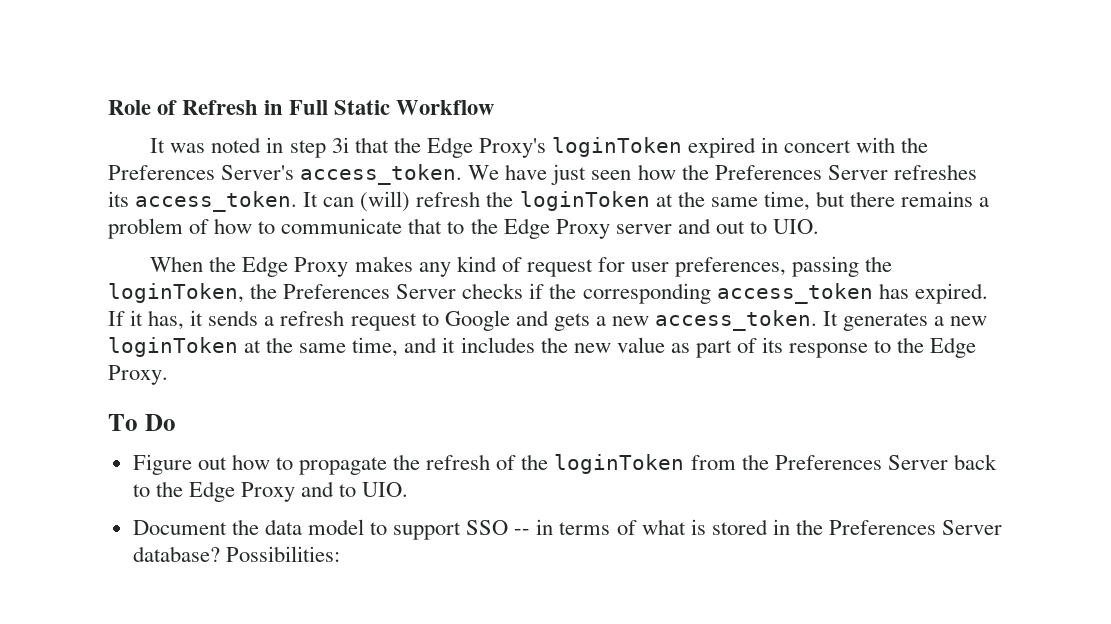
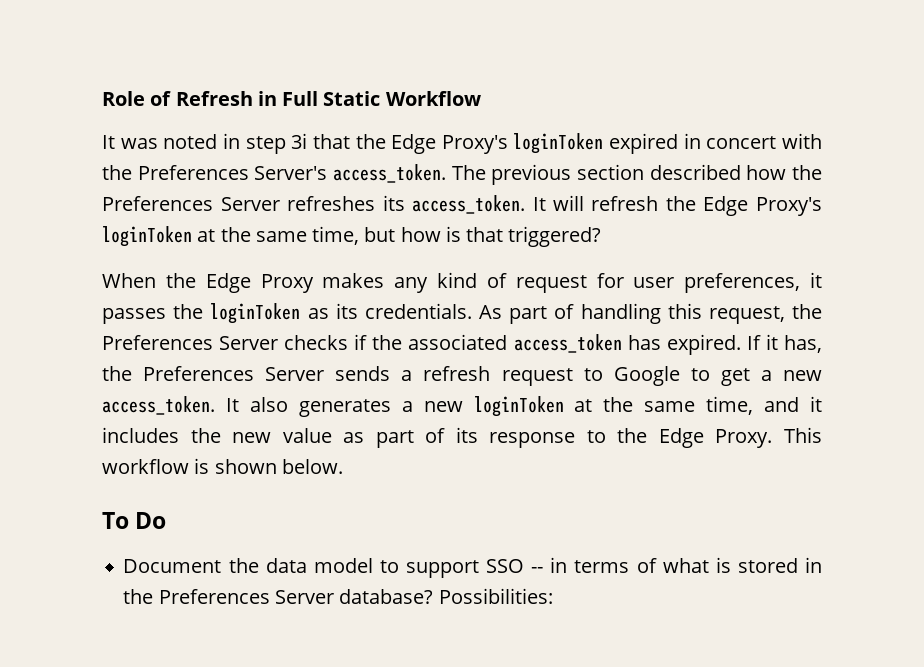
[468,164,632,185] We have just seen -> [451,164,741,185] The previous section described
[323,191,514,212] can (will) refresh the -> [552,195,822,216] will refresh the Edge Proxy's
[849,191,990,207] [108,218,820,239] there remains a problem of how to communicate that to the Edge Proxy server and out to UIO. -> [400,226,602,247] how is that triggered?
[792,256,893,277] [108,283,244,303] passing the loginToken, -> [810,272,822,288] [102,303,785,324] it passes the loginToken as its credentials. As part of handling this request,
[582,283,711,304] corresponding -> [408,334,508,350] associated
[190,310,204,326] it -> [102,366,325,381] the Preferences Server
[515,310,590,331] and gets -> [690,368,750,386] to get
(839, 318) none -> [249,397,288,412] also
[108,414,176,431] [132,454,997,475] [132,481,409,502] // To Do // Figure out how to propagate the refresh of the loginToken from the Preferences Server back to the Edge Proxy and to UIO. -> [783,427,822,443] [102,458,343,474] [102,512,167,529] This workflow is shown below. // To Do

